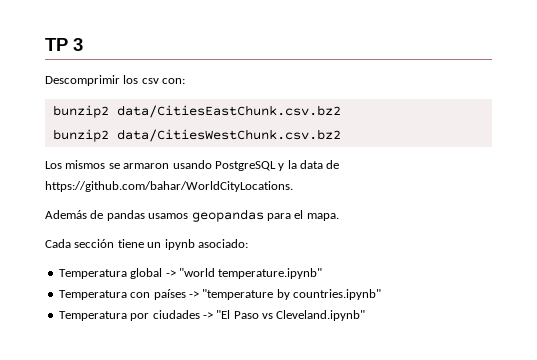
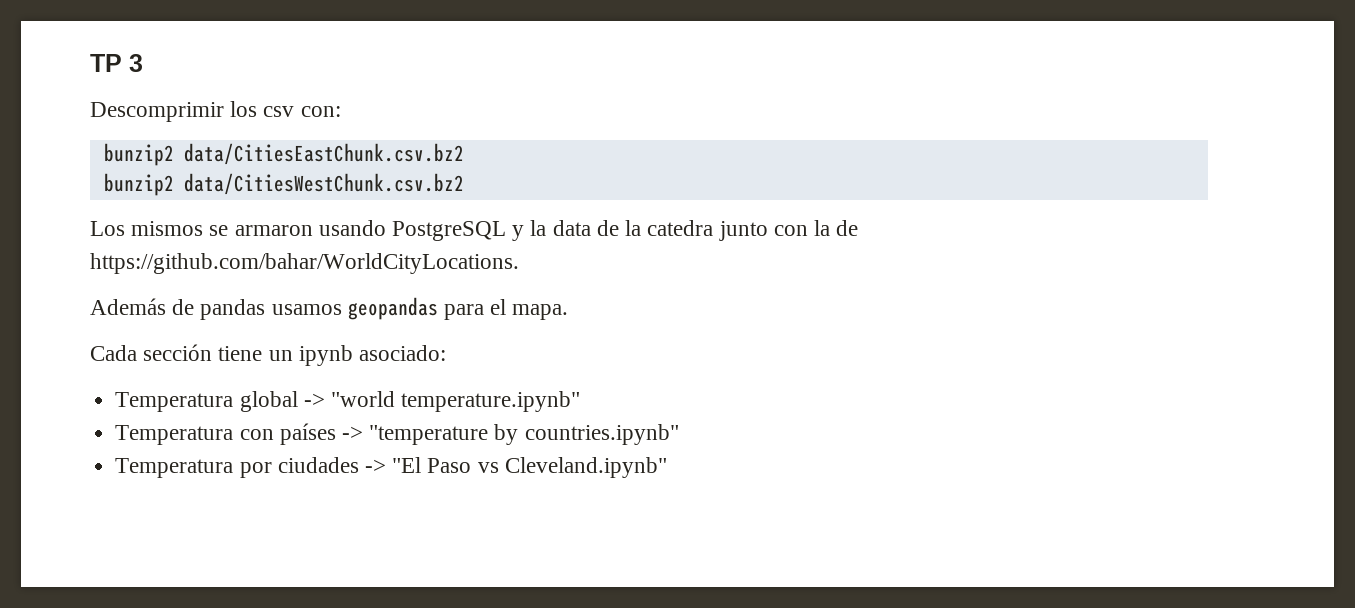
(340, 164) none -> [625,220,859,241] la catedra junto con la de

